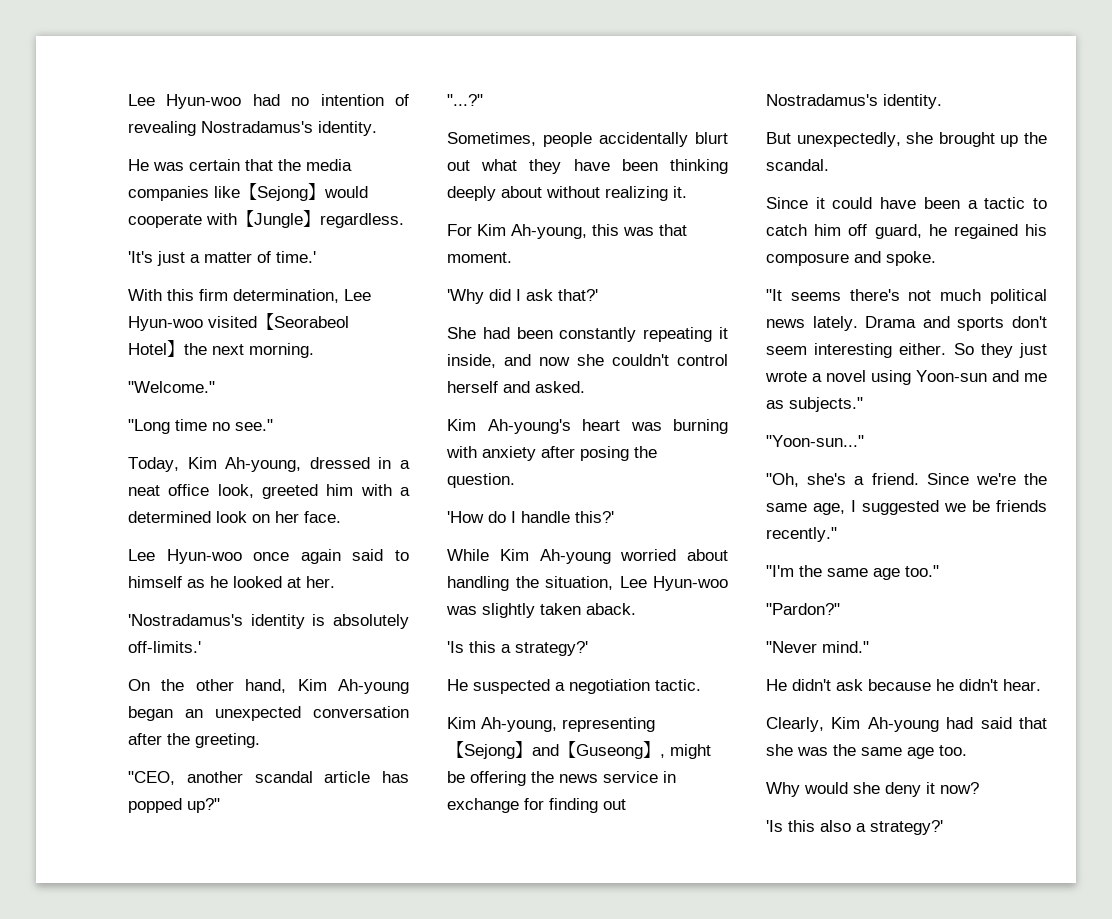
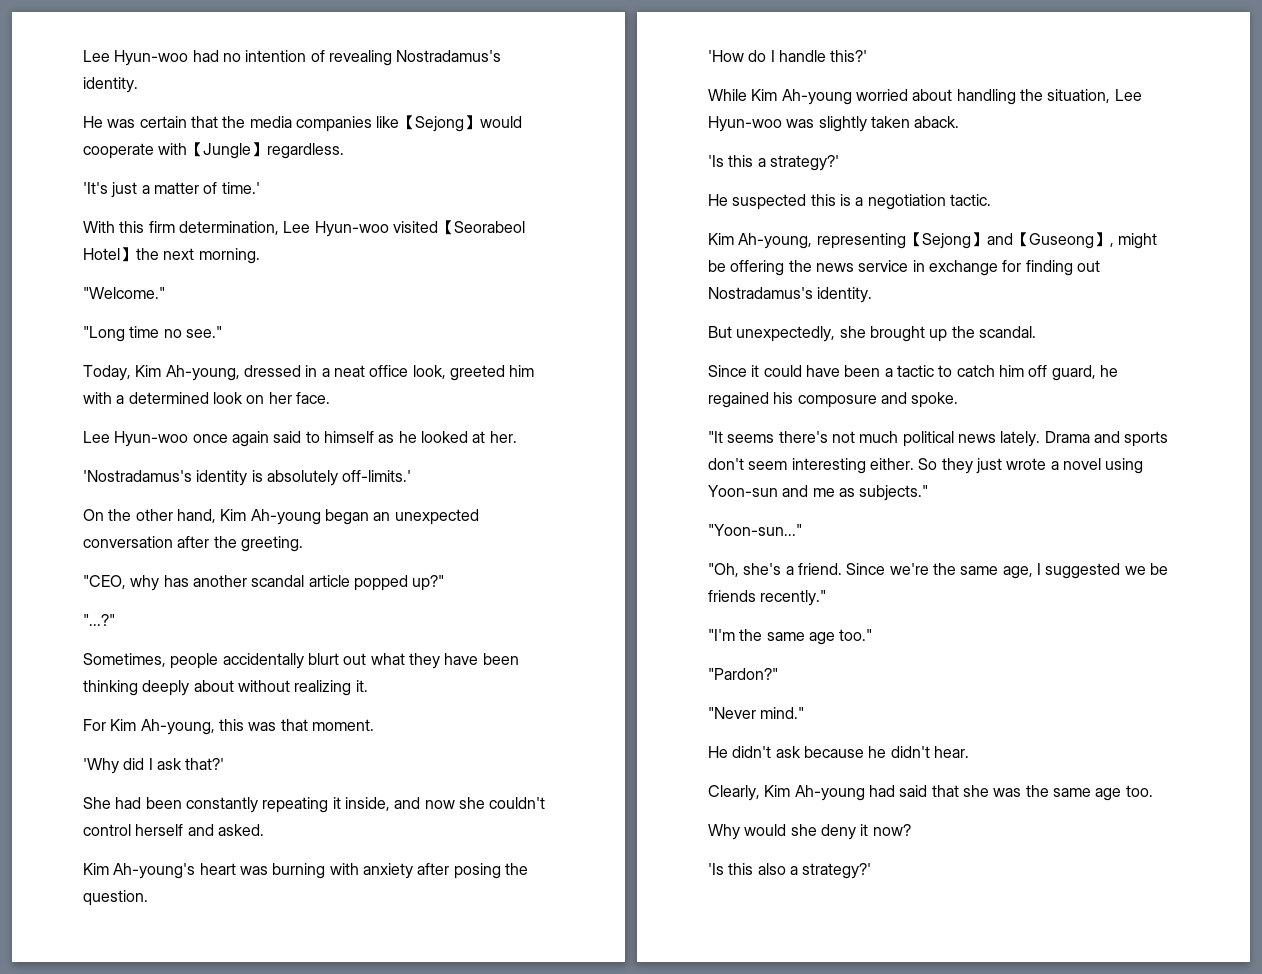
(175, 778) none -> [130,575,189,591] why has
[382,771,409,783] has -> (350, 581) none
(550, 686) none -> [810,194,851,206] this is

